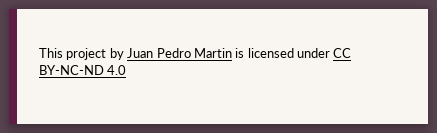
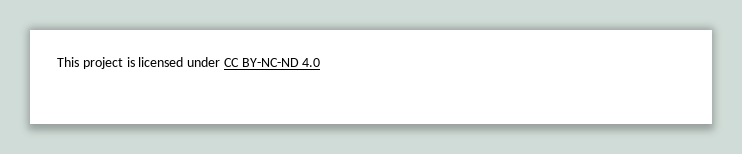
[109,48,232,60] by Juan Pedro Martin -> (123, 63) none

